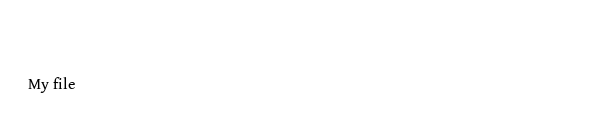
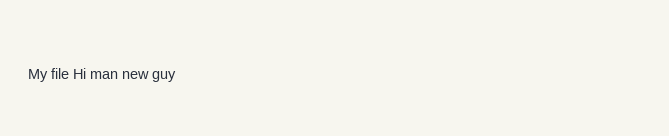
(77, 83) none -> [73,68,176,82] Hi man new guy

